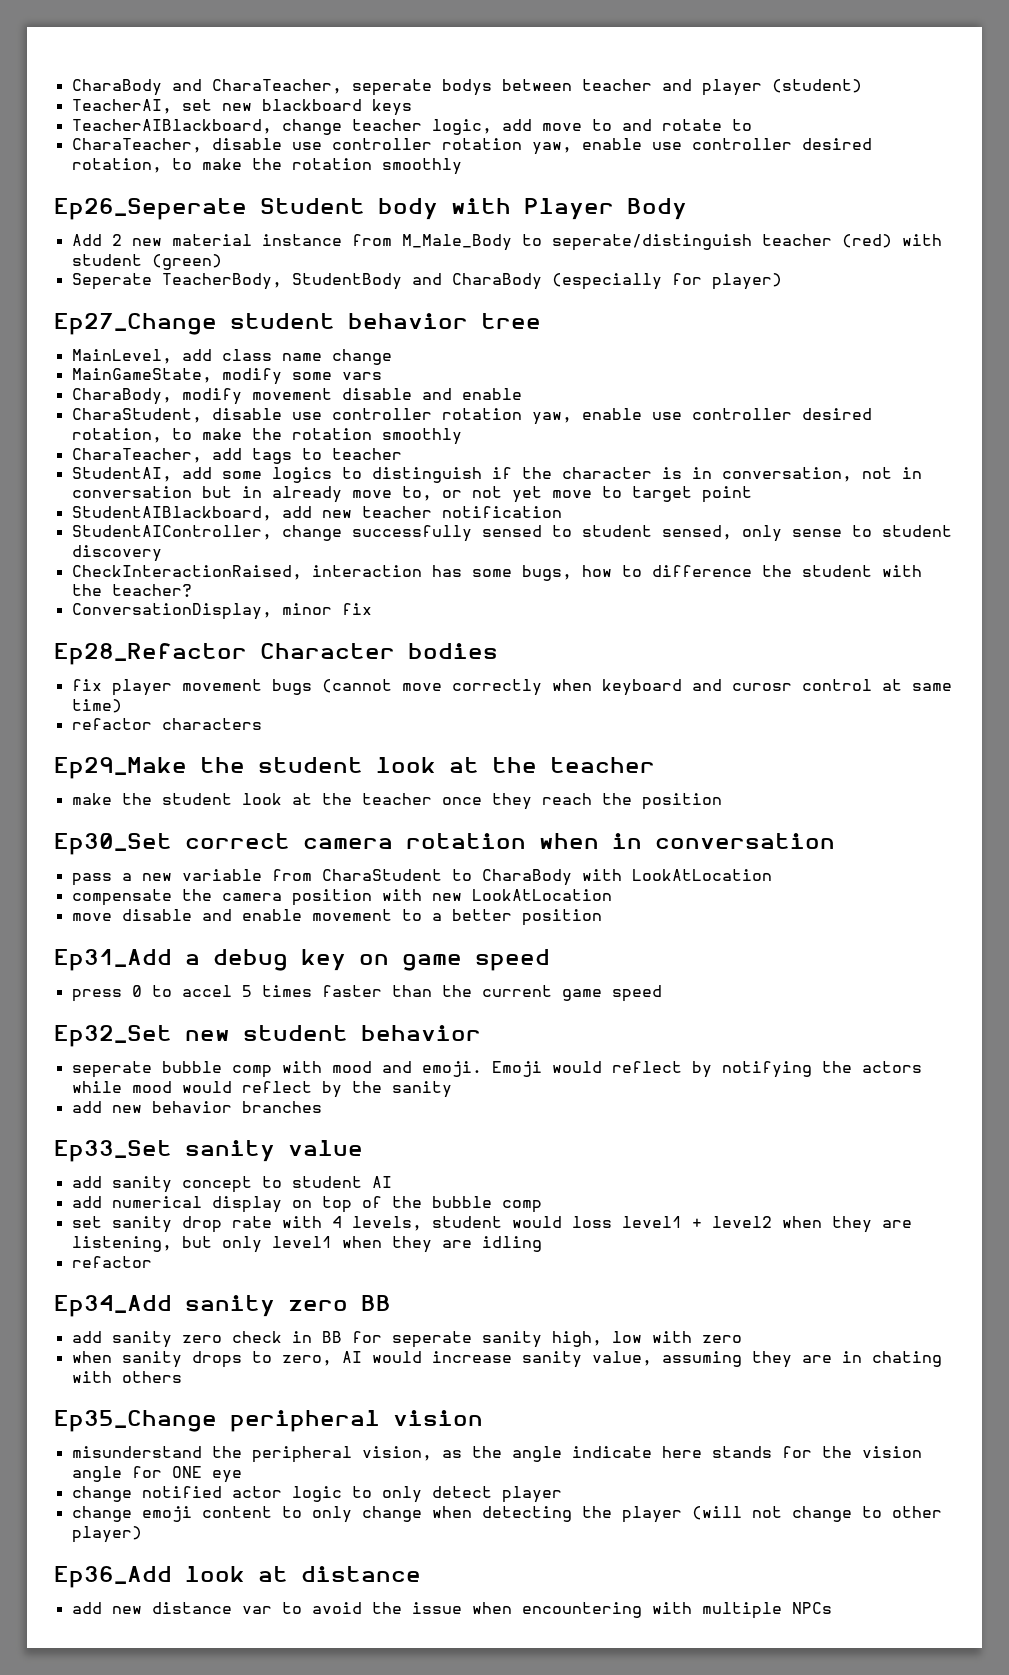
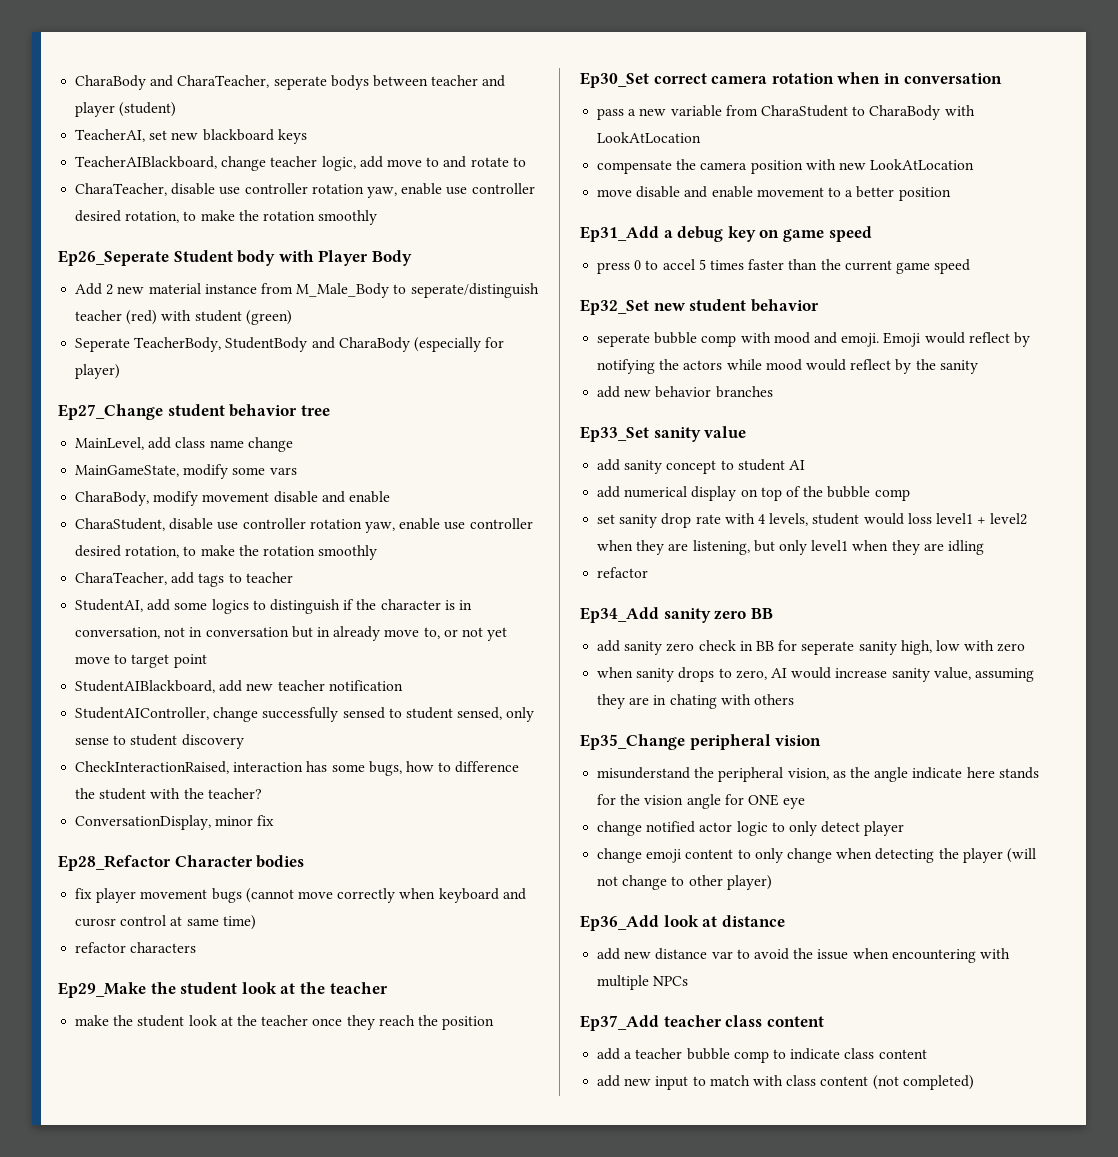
(832, 1608) none -> [580,1015,824,1031] [597,1048,927,1063] [597,1075,974,1090] // Ep37_Add teacher class content // add a teacher bubble comp to indicate class content // add new input to match with class content (not completed)

